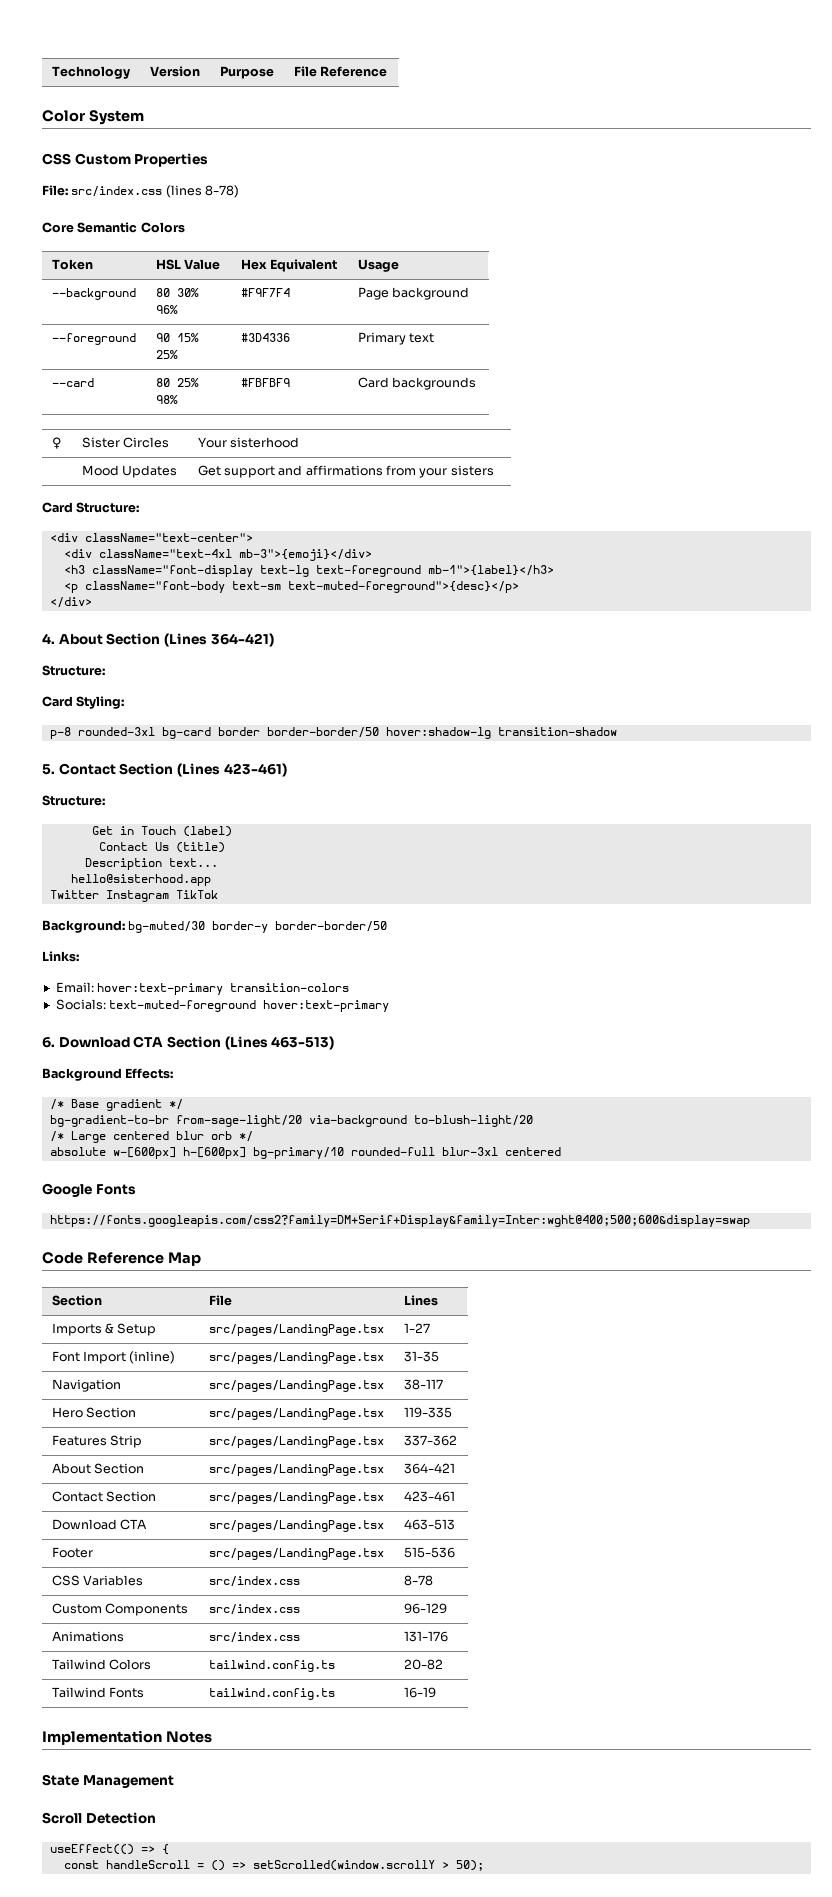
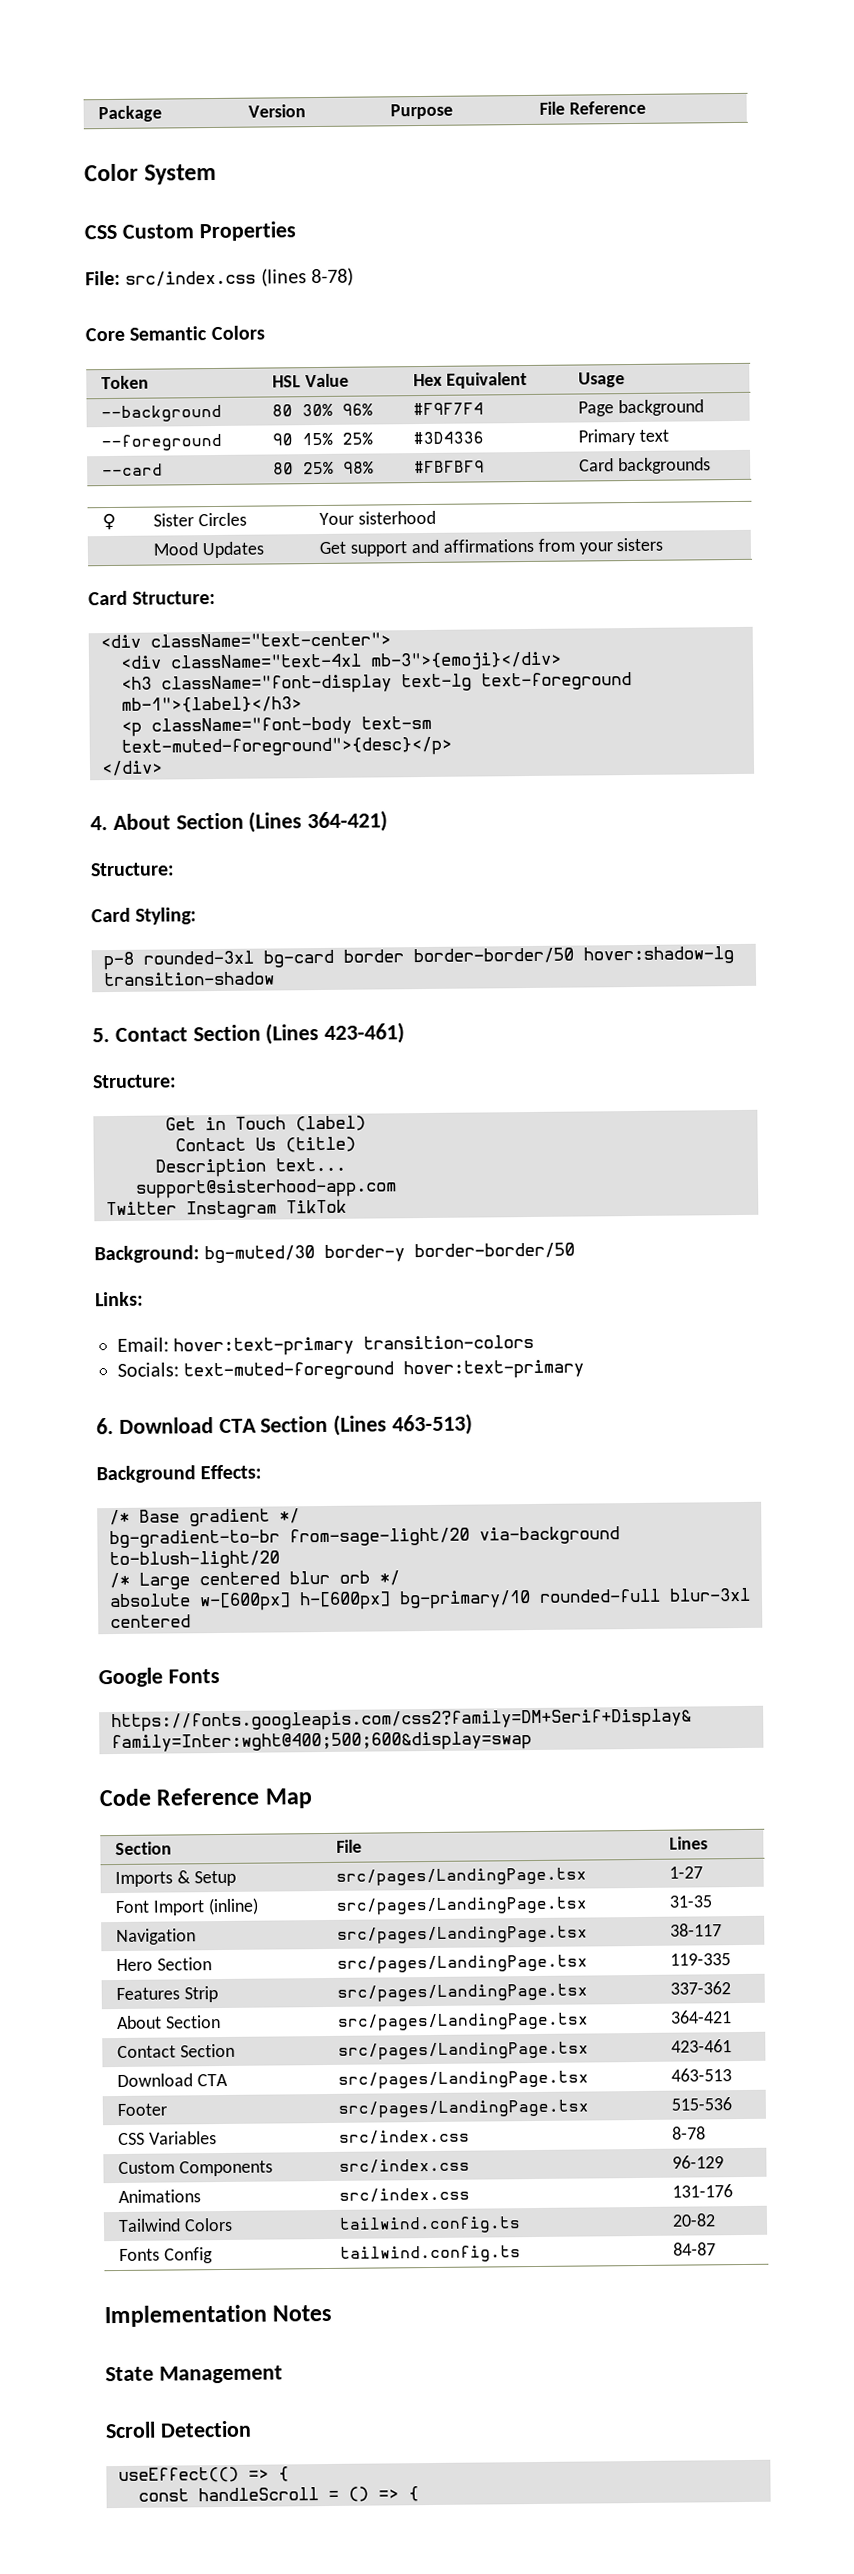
[51,66,130,79] Technology -> [98,105,163,123] Package
[70,874,211,886] hello@sisterhood.app -> [135,1178,397,1199] support@sisterhood-app.com
[51,1687,144,1698] [208,1688,335,1700] [403,1687,436,1698] Tailwind Fonts | tailwind.config.ts | 16-19 -> [119,2247,214,2264] [340,2245,522,2263] [673,2242,717,2256] Fonts Config | tailwind.config.ts | 84-87
[252,1860,484,1871] setScrolled(window.scrollY > 50); -> [408,2486,419,2502] {

